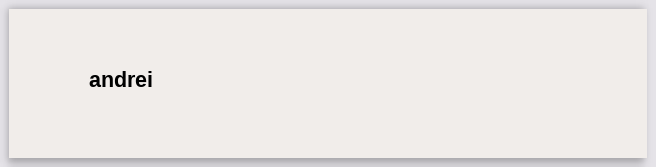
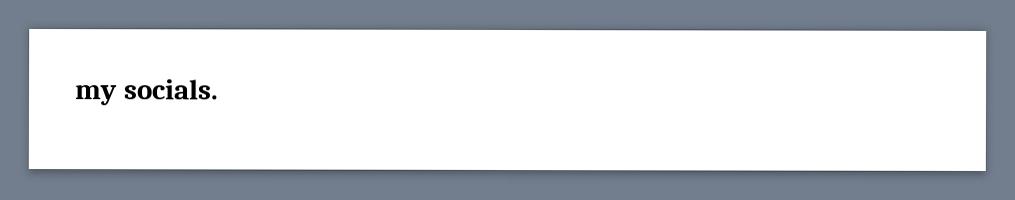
[89,71,153,87] andrei -> [74,79,219,106] my socials.

